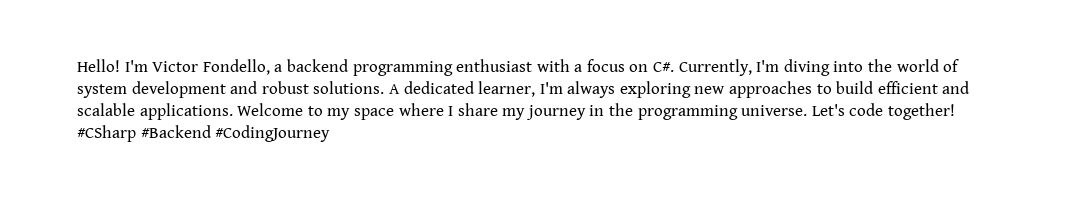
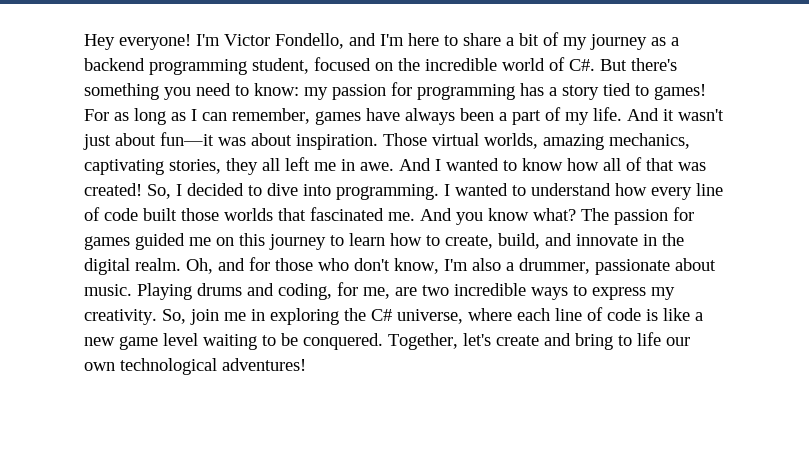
[77,59,120,72] Hello! -> [84,34,191,50] Hey everyone!
[274,59,960,76] [77,81,970,98] [77,103,956,120] [77,125,331,142] a backend programming enthusiast with a focus on C#. Currently, I'm diving into the world of system development and robust solutions. A dedicated learner, I'm always exploring new approaches to build efficient and scalable applications. Welcome to my space where I share my journey in the programming universe. Let's code together! #CSharp #Backend #CodingJourney -> [349,32,679,50] [84,57,677,75] [84,82,706,100] [84,107,724,125] [83,132,690,150] [84,157,706,175] [84,183,723,200] [84,207,694,225] [84,233,684,250] [84,257,716,275] [84,282,675,300] [84,307,703,325] [84,332,690,350] [84,358,306,375] and I'm here to share a bit of my journey as a backend programming student, focused on the incredible world of C#. But there's something you need to know: my passion for programming has a story tied to games! For as long as I can remember, games have always been a part of my life. And it wasn't just about fun—it was about inspiration. Those virtual worlds, amazing mechanics, captivating stories, they all left me in awe. And I wanted to know how all of that was created! So, I decided to dive into programming. I wanted to understand how every line of code built those worlds that fascinated me. And you know what? The passion for games guided me on this journey to learn how to create, build, and innovate in the digital realm. Oh, and for those who don't know, I'm also a drummer, passionate about music. Playing drums and coding, for me, are two incredible ways to express my creativity. So, join me in exploring the C# universe, where each line of code is like a new game level waiting to be conquered. Together, let's create and bring to life our own technological adventures!

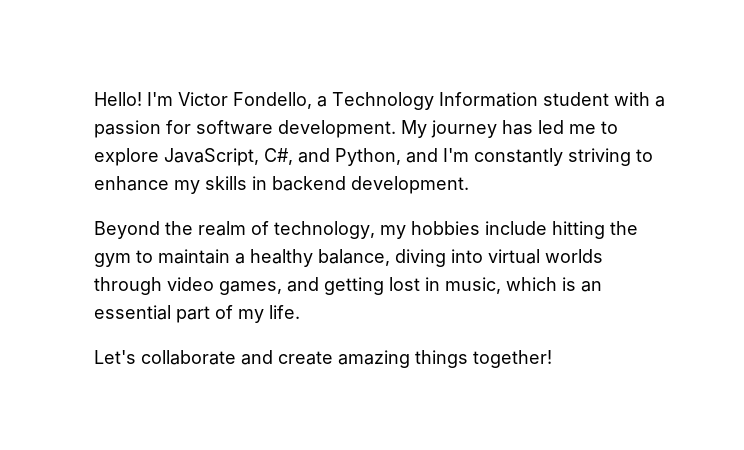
[84,34,191,50] Hey everyone! -> [94,92,142,106] Hello!
[349,32,679,50] [84,57,677,75] [84,82,706,100] [84,107,724,125] [83,132,690,150] [84,157,706,175] [84,183,723,200] [84,207,694,225] [84,233,684,250] [84,257,716,275] [84,282,675,300] [84,307,703,325] [84,332,690,350] [84,358,306,375] and I'm here to share a bit of my journey as a backend programming student, focused on the incredible world of C#. But there's something you need to know: my passion for programming has a story tied to games! For as long as I can remember, games have always been a part of my life. And it wasn't just about fun—it was about inspiration. Those virtual worlds, amazing mechanics, captivating stories, they all left me in awe. And I wanted to know how all of that was created! So, I decided to dive into programming. I wanted to understand how every line of code built those worlds that fascinated me. And you know what? The passion for games guided me on this journey to learn how to create, build, and innovate in the digital realm. Oh, and for those who don't know, I'm also a drummer, passionate about music. Playing drums and coding, for me, are two incredible ways to express my creativity. So, join me in exploring the C# universe, where each line of code is like a new game level waiting to be conquered. Together, let's create and bring to life our own technological adventures! -> [317,92,665,110] [94,120,618,138] [94,148,653,166] [94,176,469,194] [94,221,638,239] [94,249,603,267] [94,277,602,295] [94,305,300,323] [94,350,552,368] a Technology Information student with a passion for software development. My journey has led me to explore JavaScript, C#, and Python, and I'm constantly striving to enhance my skills in backend development. // Beyond the realm of technology, my hobbies include hitting the gym to maintain a healthy balance, diving into virtual worlds through video games, and getting lost in music, which is an essential part of my life. // Let's collaborate and create amazing things together!

